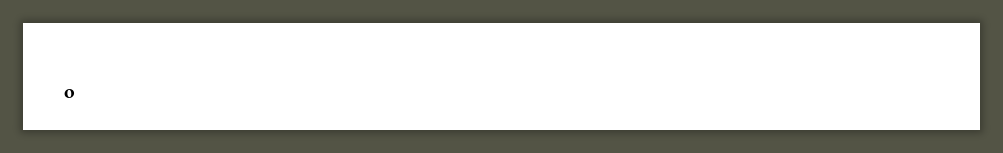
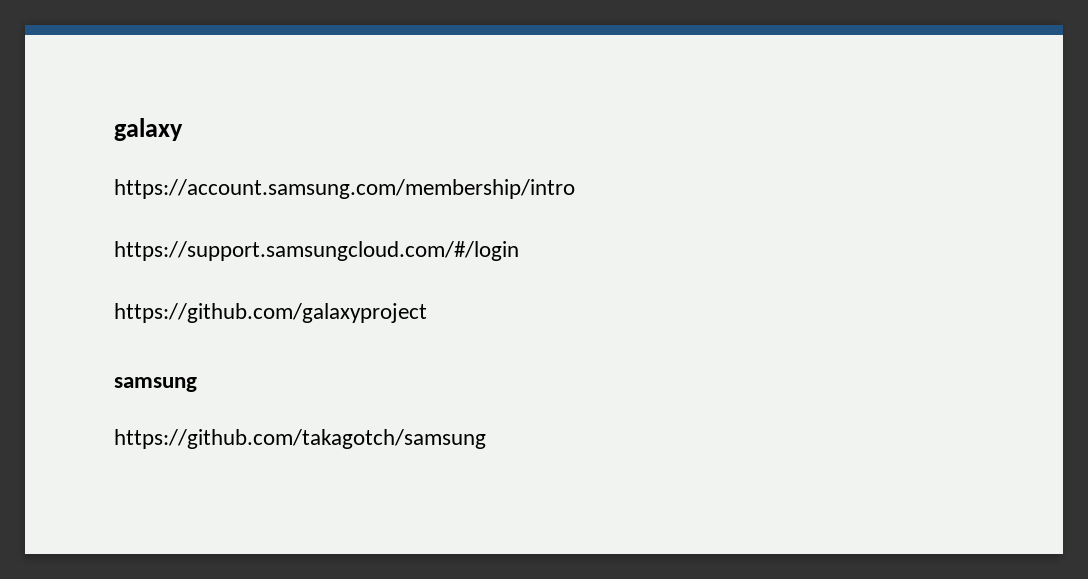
[64,89,75,98] o -> [114,118,183,141] [114,179,575,199] [114,241,519,261] [114,303,427,323] [114,377,197,392] [114,429,486,449] galaxy // https://account.samsung.com/membership/intro // https://support.samsungcloud.com/#/login // https://github.com/galaxyproject // samsung // https://github.com/takagotch/samsung

